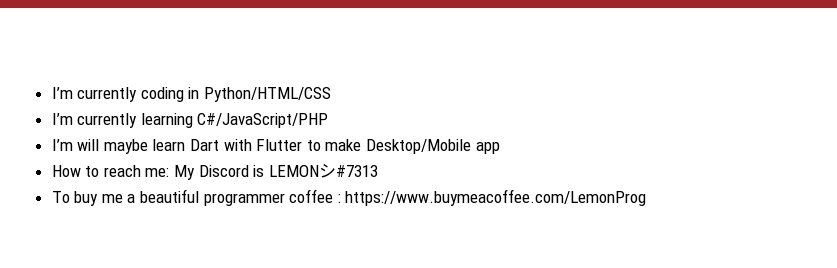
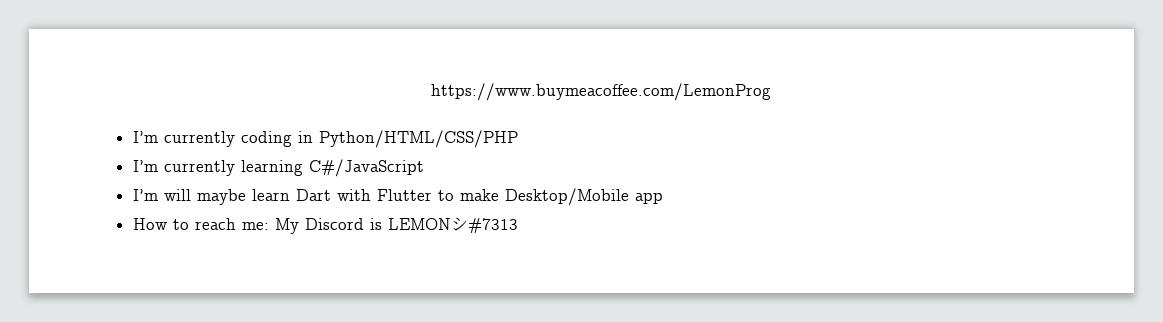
(51, 93) none -> [431,83,771,101] https://www.buymeacoffee.com/LemonProg //
[204,87,332,102] Python/HTML/CSS -> [318,130,518,148] Python/HTML/CSS/PHP
[197,113,329,128] C#/JavaScript/PHP -> [308,159,424,177] C#/JavaScript
[51,189,647,206] // To buy me a beautiful programmer coffee : https://www.buymeacoffee.com/LemonProg -> (518, 225) none

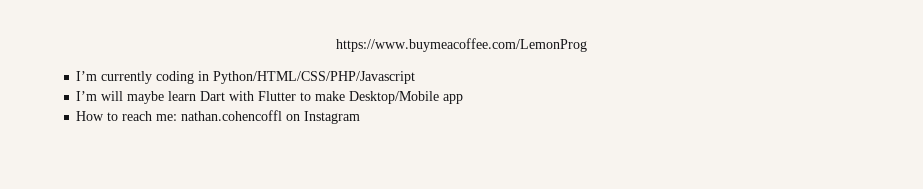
[318,130,518,148] [132,159,424,177] Python/HTML/CSS/PHP // I’m currently learning C#/JavaScript -> [213,71,416,84] Python/HTML/CSS/PHP/Javascript
[274,217,518,234] My Discord is LEMONシ#7313 -> [181,110,361,124] nathan.cohencoffl on Instagram

